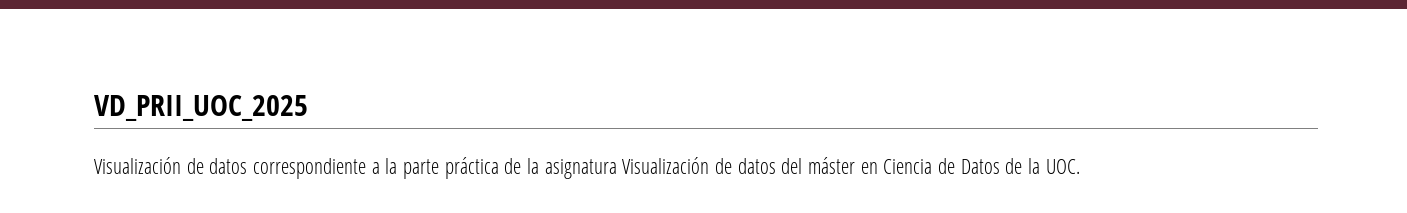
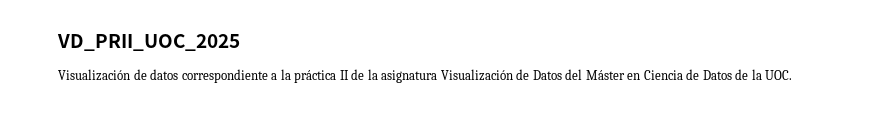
[403,157,499,179] parte práctica -> [294,70,349,83] práctica II
[737,157,856,174] datos del máster -> [532,69,625,80] Datos del Máster

